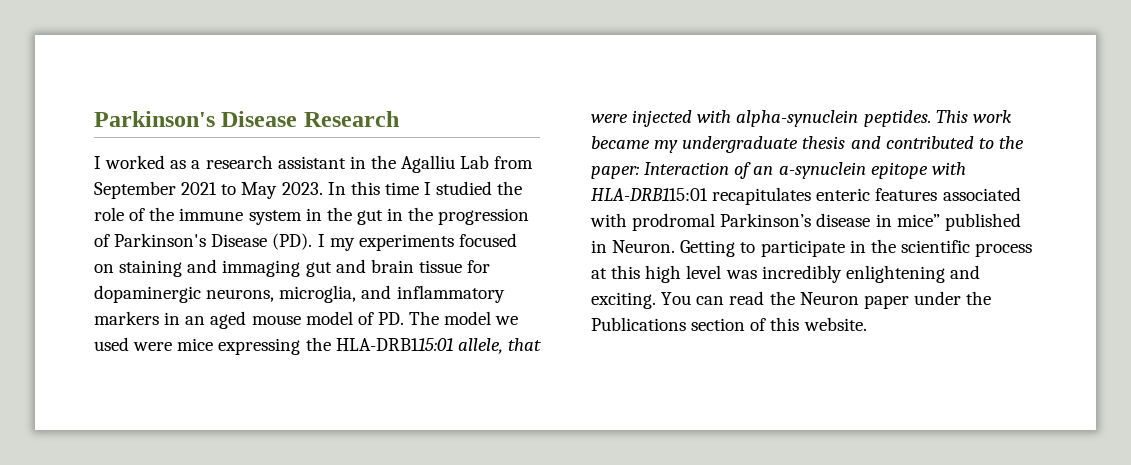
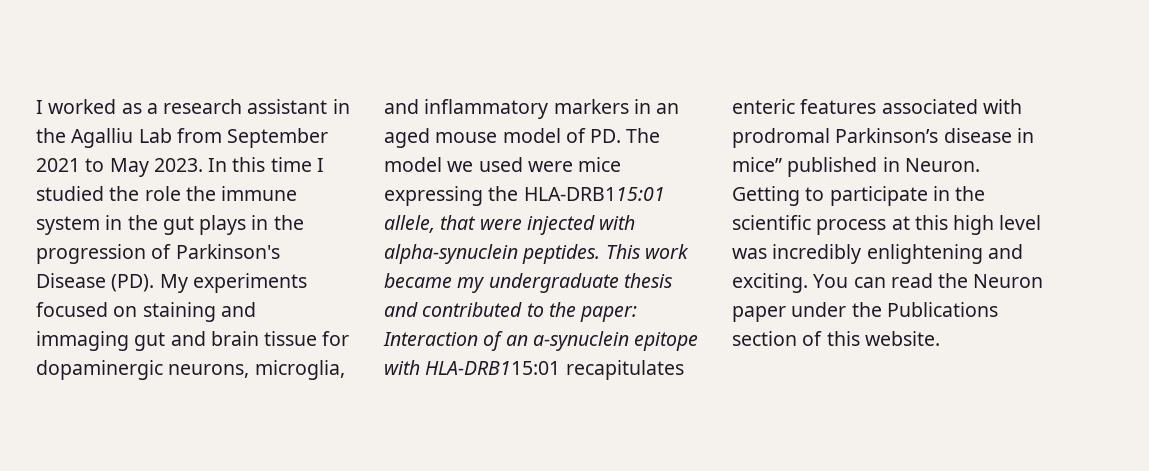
[94,111,399,127] Parkinson's Disease Research // -> (36, 107) none
[129,208,146,221] of -> (181, 193) none
(383, 217) none -> [199,215,247,235] plays
[317,234,355,251] I my -> [159,274,188,293] My

